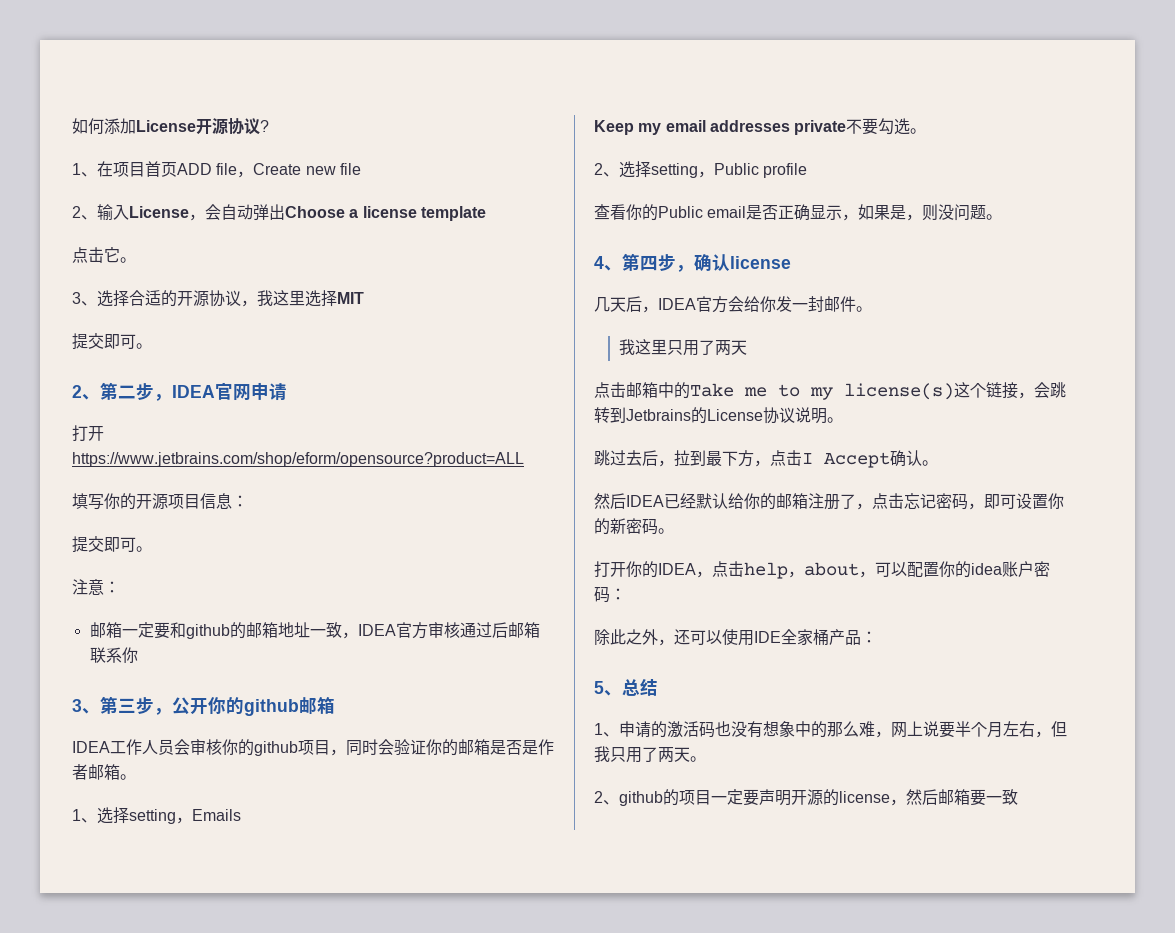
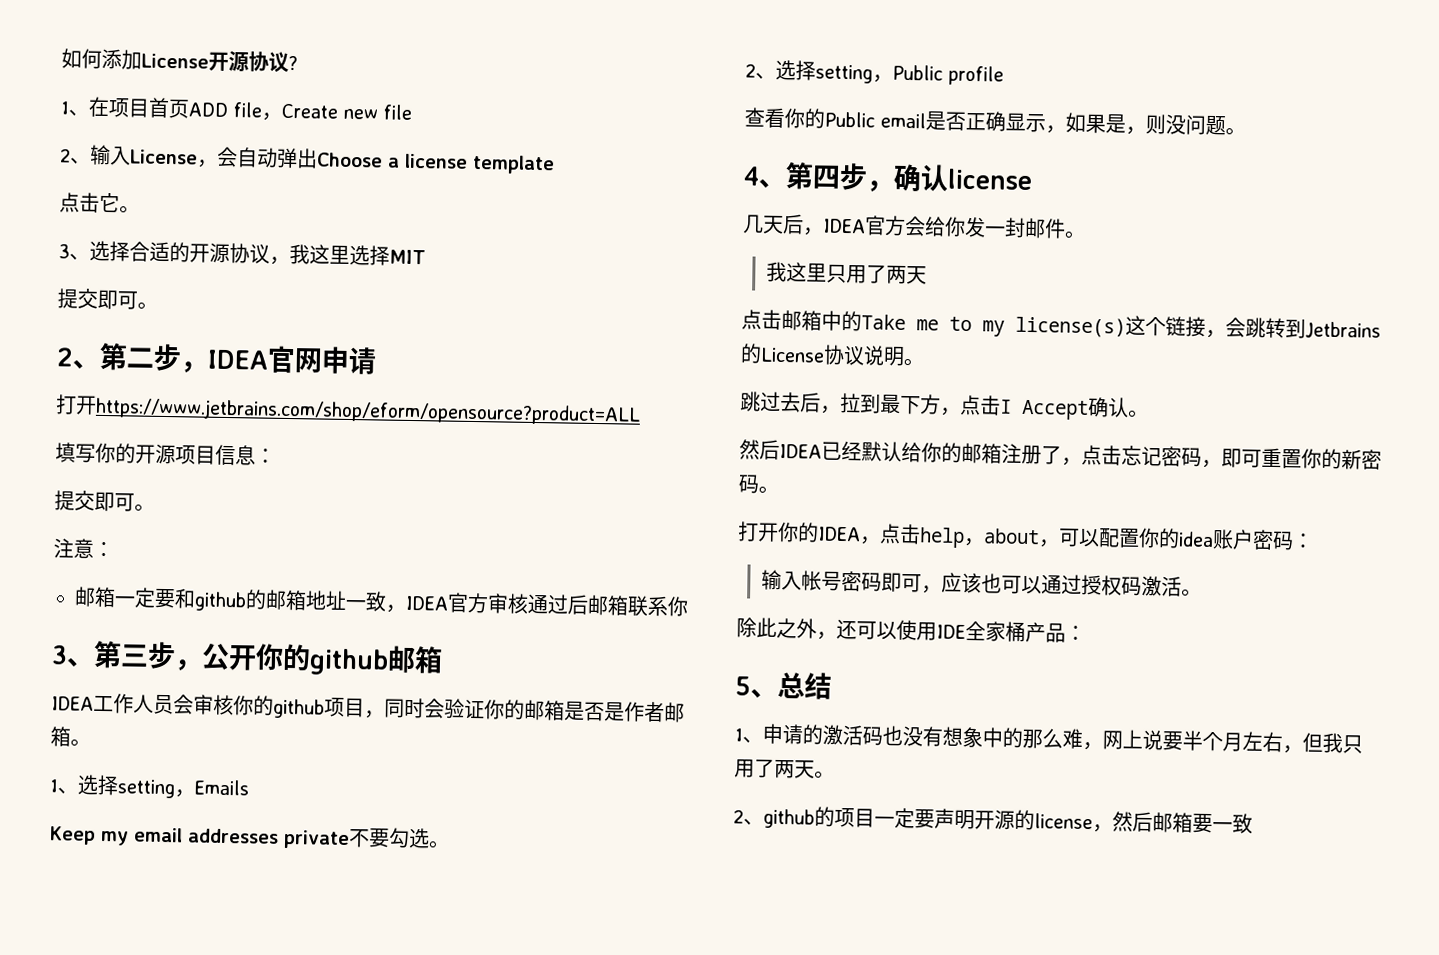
[1016,493,1032,509] 设 -> [1261,447,1282,468] 重
(626, 594) none -> [760,569,1202,597] // 输入帐号密码即可，应该也可以通过授权码激活。

